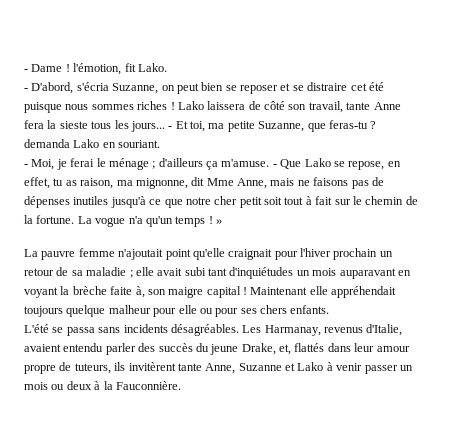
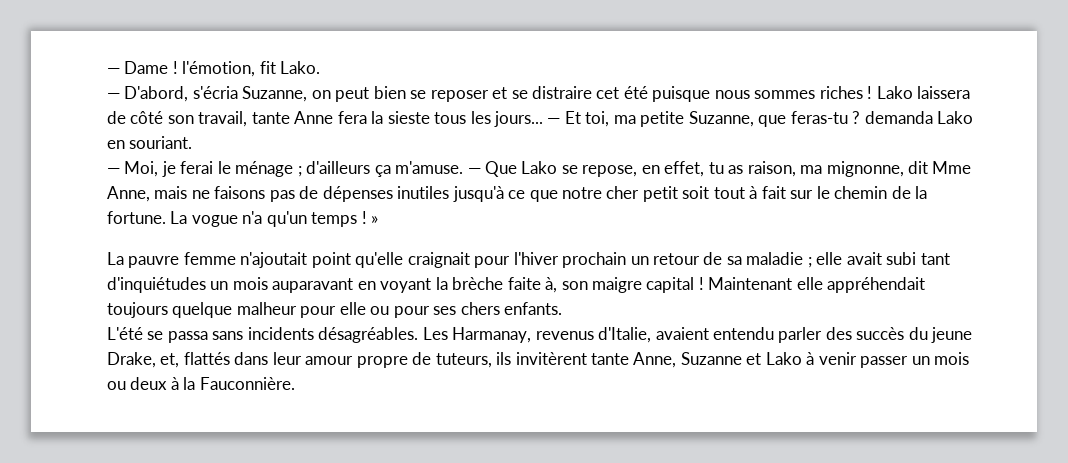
[24,69,28,72] - -> [107,68,120,74] —
[24,88,28,91] - -> [107,93,120,99] —
[168,126,173,129] - -> [547,118,561,124] —
[24,164,28,167] - -> [107,168,120,174] —
[272,164,277,167] - -> [467,168,481,174] —

